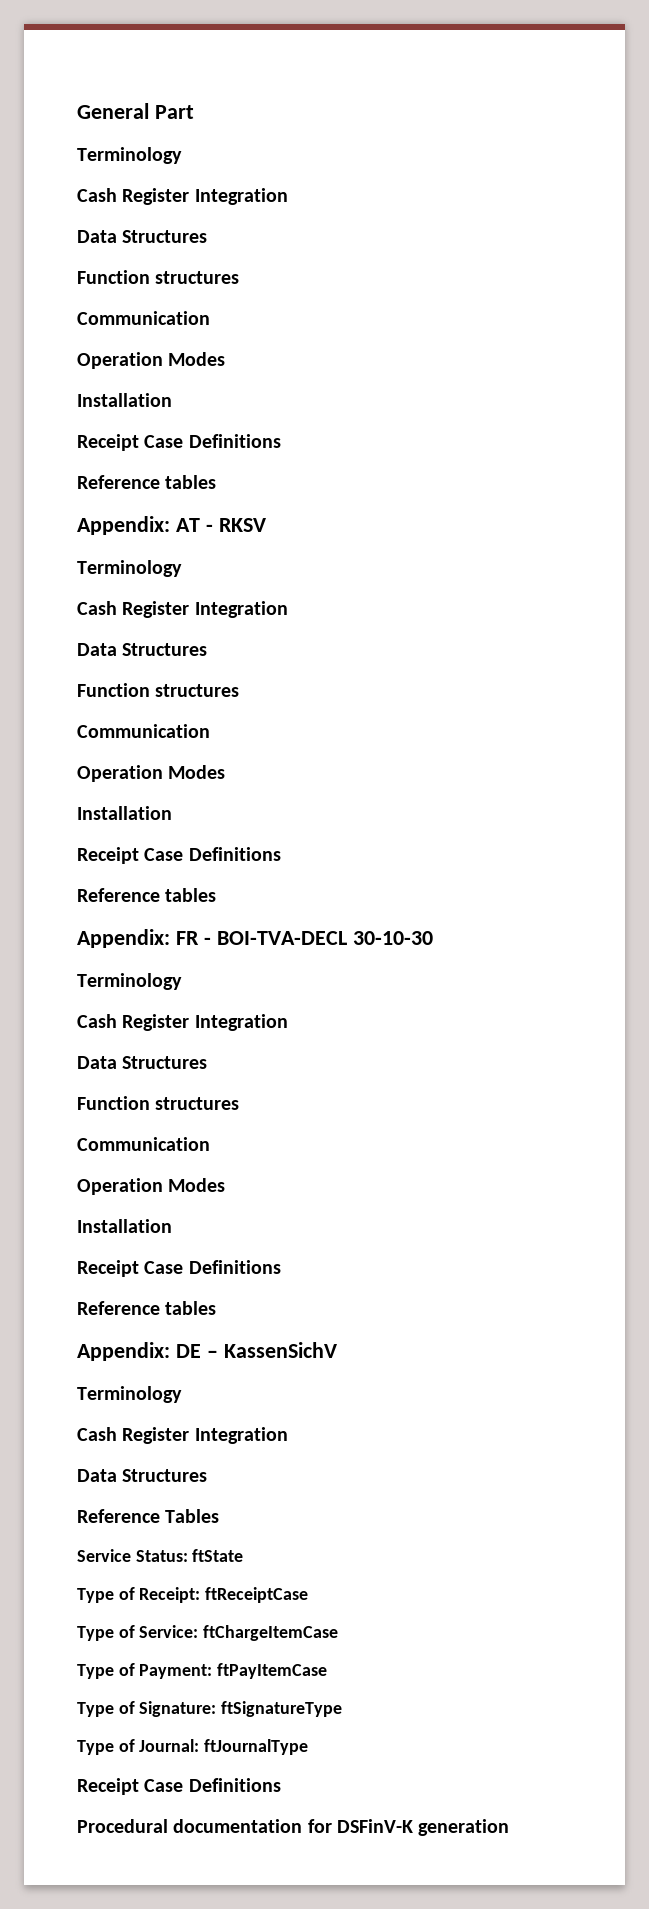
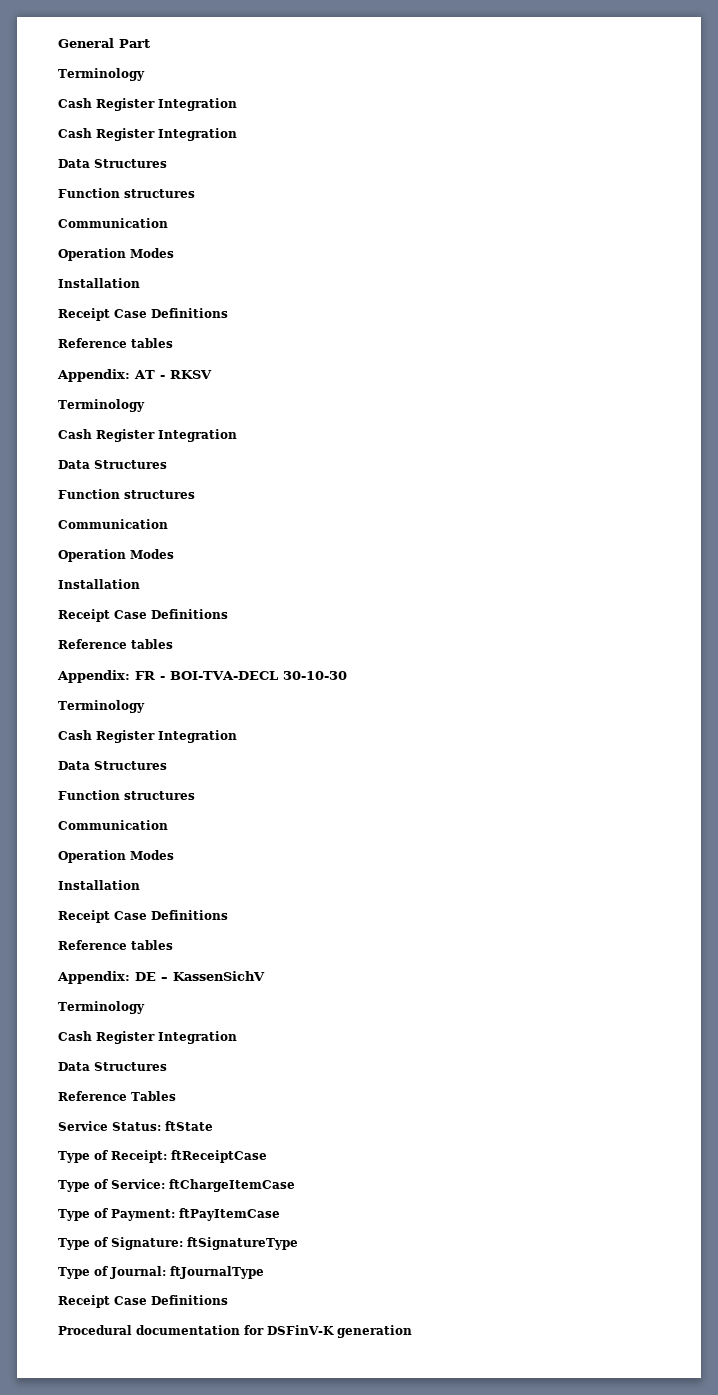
(288, 196) none -> [58,128,237,141] // Cash Register Integration

